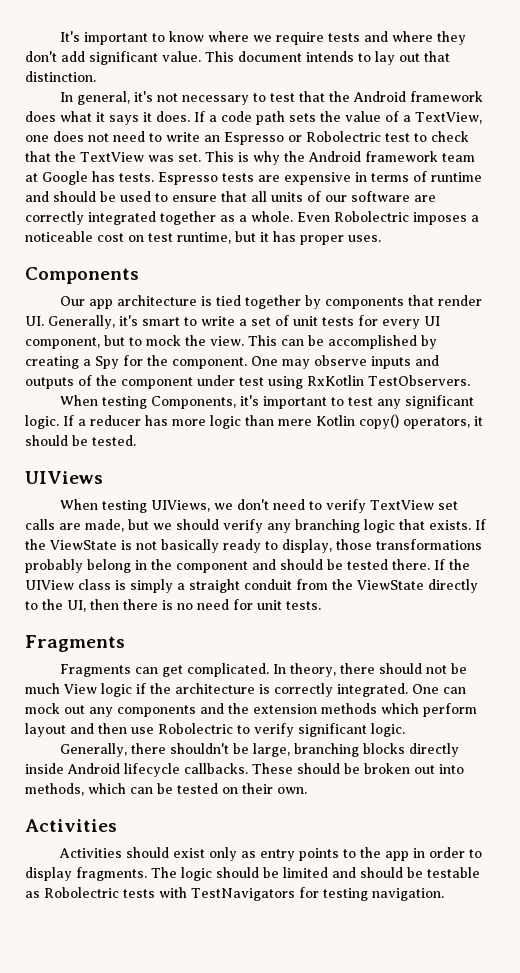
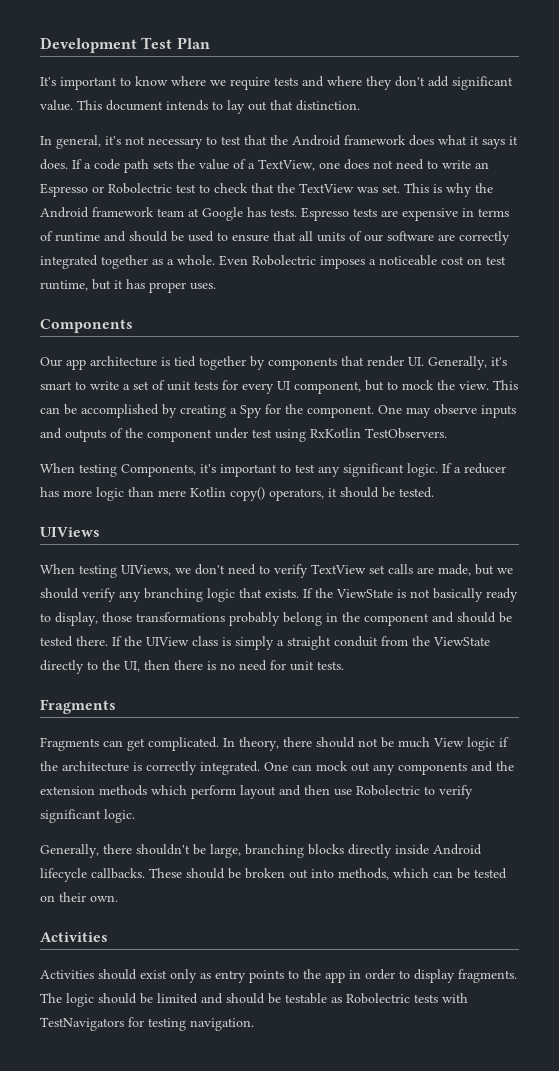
(59, 36) none -> [40,37,210,53] Development Test Plan //

